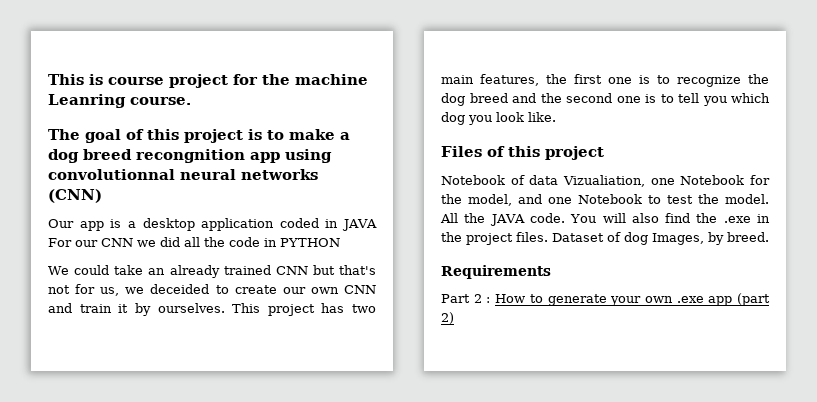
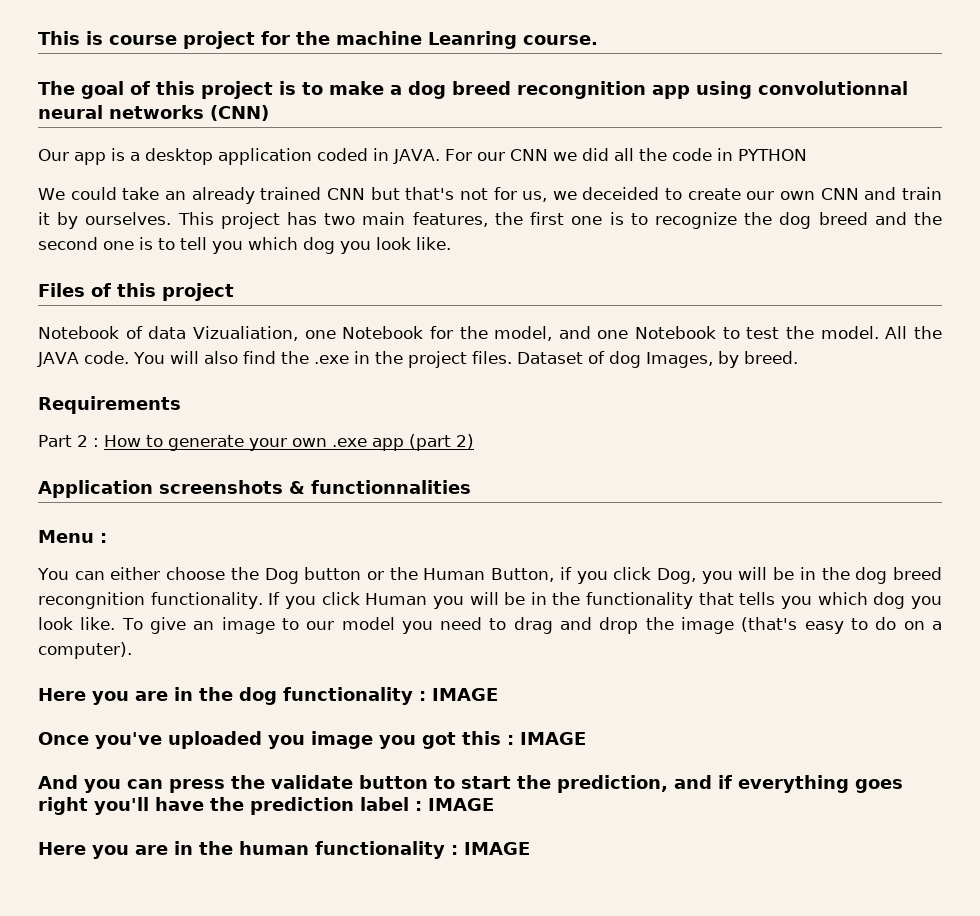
[342,219,377,231] JAVA -> [393,149,440,164] JAVA.
(454, 318) none -> [38,480,471,498] [38,530,107,543] [37,567,943,584] [38,592,943,609] [38,617,942,634] [38,642,132,659] [38,687,498,705] [38,731,586,749] [38,775,903,793] [38,797,494,815] [38,841,530,859] // Application screenshots & functionnalities // Menu : // You can either choose the Dog button or the Human Button, if you click Dog, you will be in the dog breed recongnition functionality. If you click Human you will be in the functionality that tells you which dog you look like. To give an image to our model you need to drag and drop the image (that's easy to do on a computer). // Here you are in the dog functionality : IMAGE // Once you've uploaded you image you got this : IMAGE // And you can press the validate button to start the prediction, and if everything goes right you'll have the prediction label : IMAGE // Here you are in the human functionality : IMAGE

